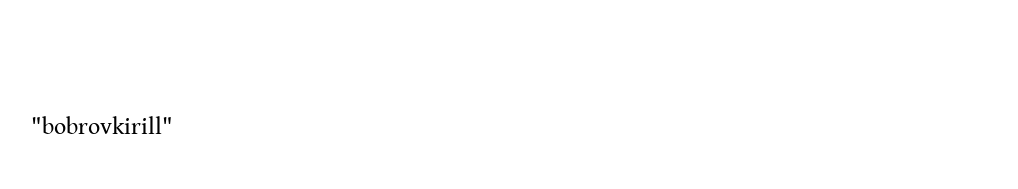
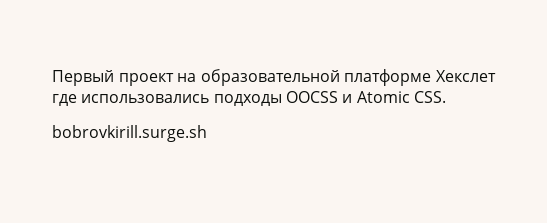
[31,116,173,134] "bobrovkirill" -> [52,69,497,86] [52,91,446,106] [52,125,207,142] Первый проект на образовательной платформе Хекслет где использовались подходы OOCSS и Atomic CSS. // bobrovkirill.surge.sh

